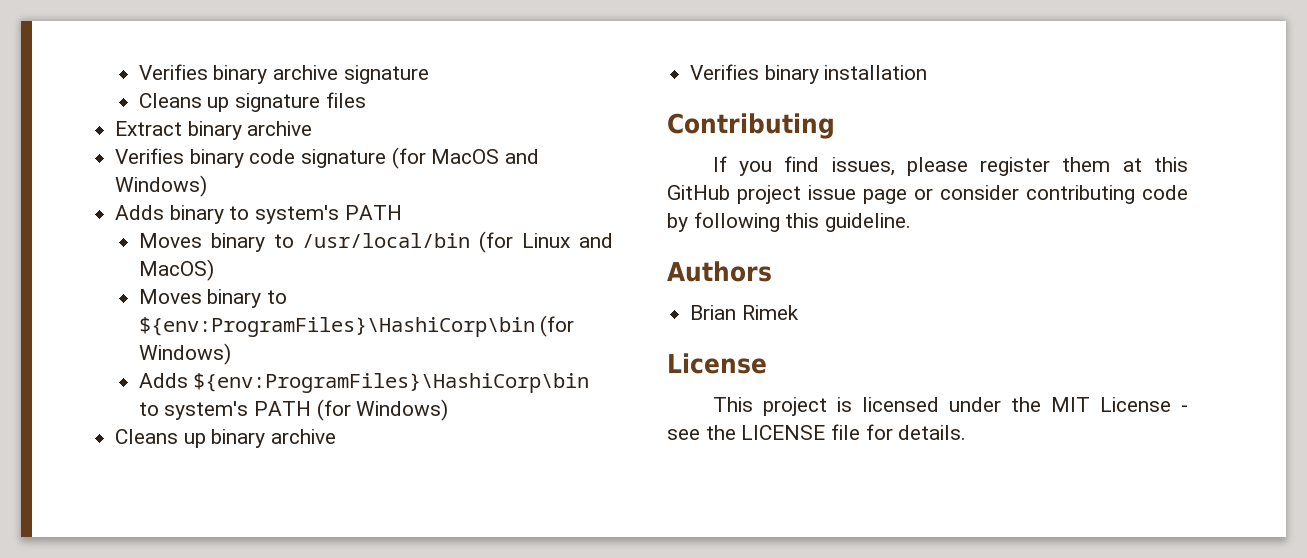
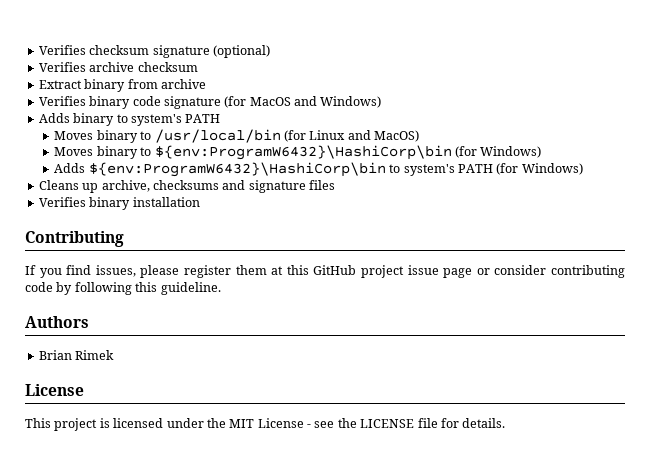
[138,64,429,84] [138,92,366,112] Verifies binary archive signature // Cleans up signature files -> [38,45,270,58] [38,62,198,72] Verifies checksum signature (optional) // Verifies archive checksum
(242, 130) none -> [127,79,158,89] from
[138,317,535,337] ${env:ProgramFiles}\HashiCorp\bin -> [154,145,452,160] ${env:ProgramW6432}\HashiCorp\bin
[193,373,590,393] ${env:ProgramFiles}\HashiCorp\bin -> [88,162,386,177] ${env:ProgramW6432}\HashiCorp\bin
[211,429,337,448] binary archive -> [101,180,335,193] archive, checksums and signature files

